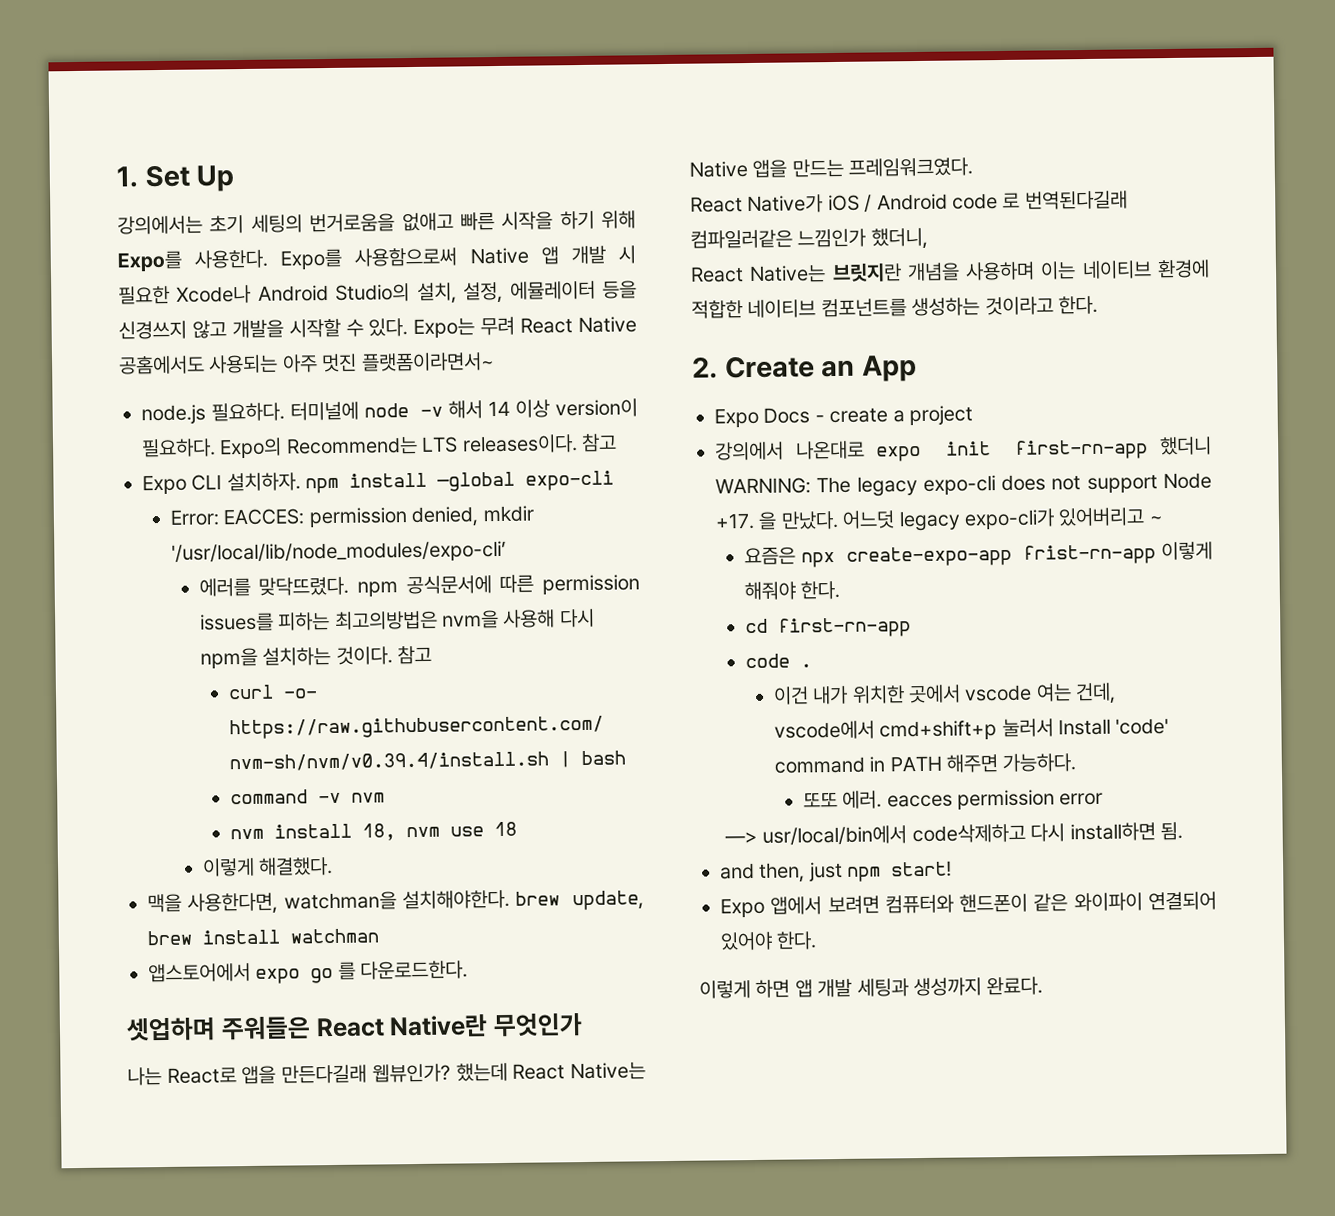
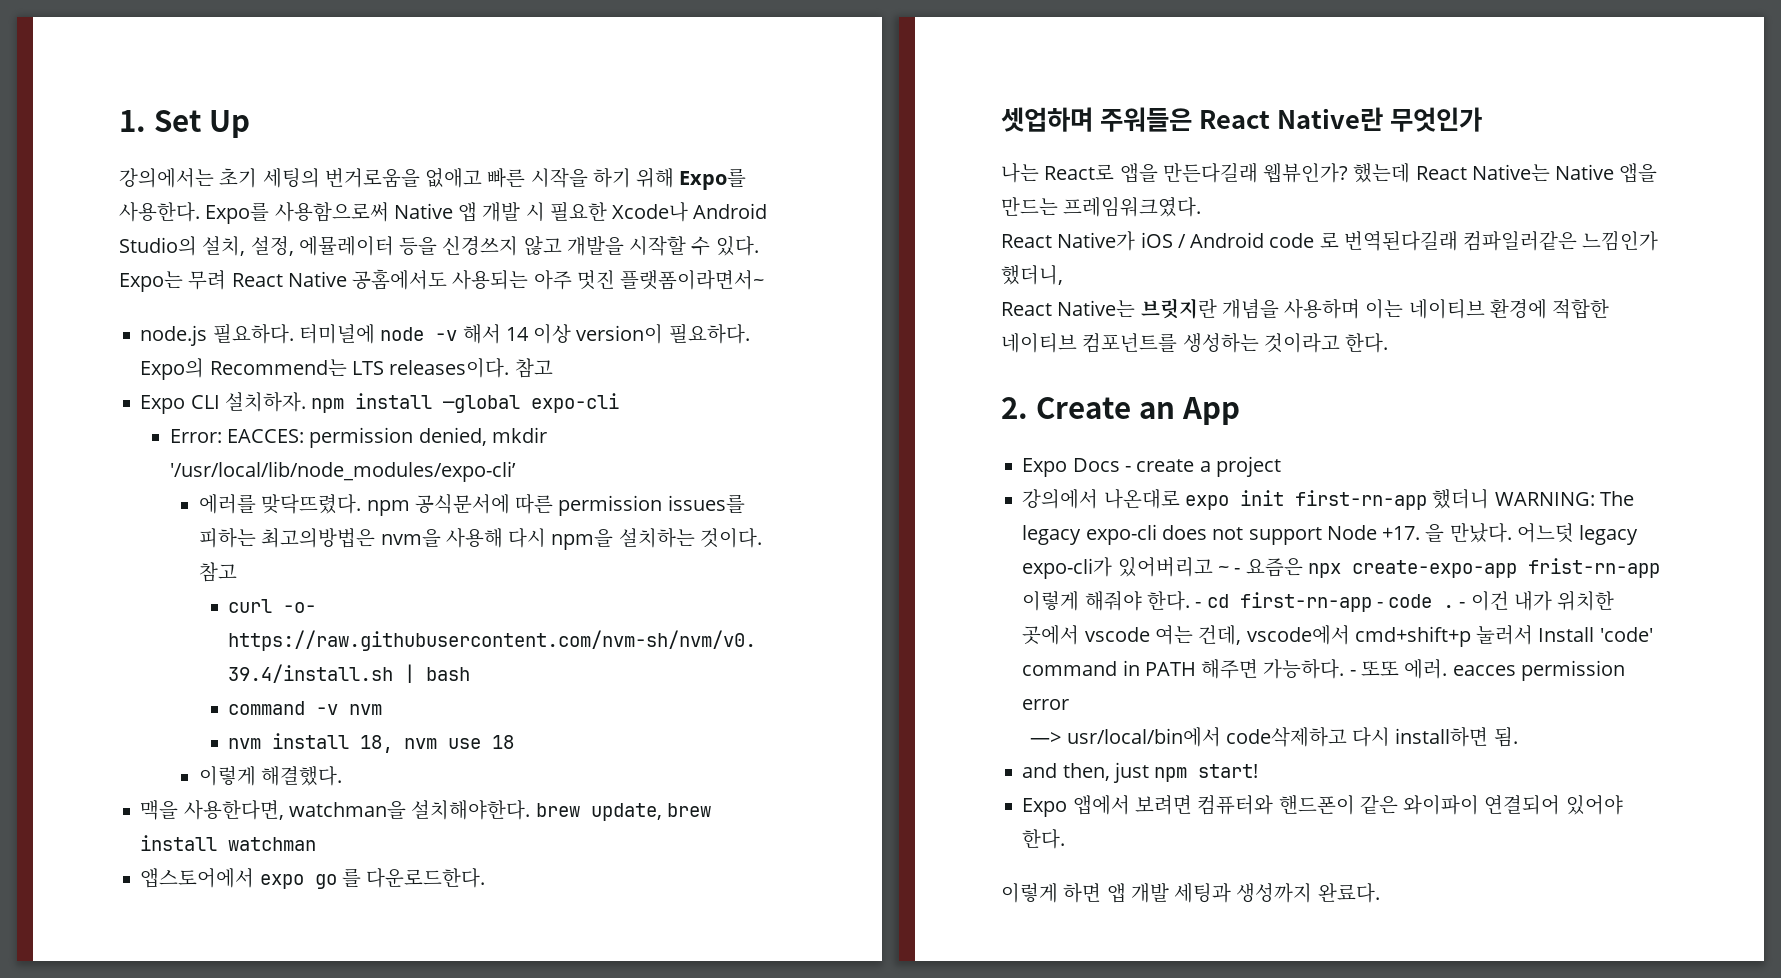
(1164, 520) // -> [1234,568,1241,574] -
(841, 590) // -> [1195,602,1202,608] -
(911, 627) // -> [1376,602,1383,608] -
(812, 665) // -> [1459,602,1466,608] -
(1077, 763) // -> [1349,670,1356,676] -

